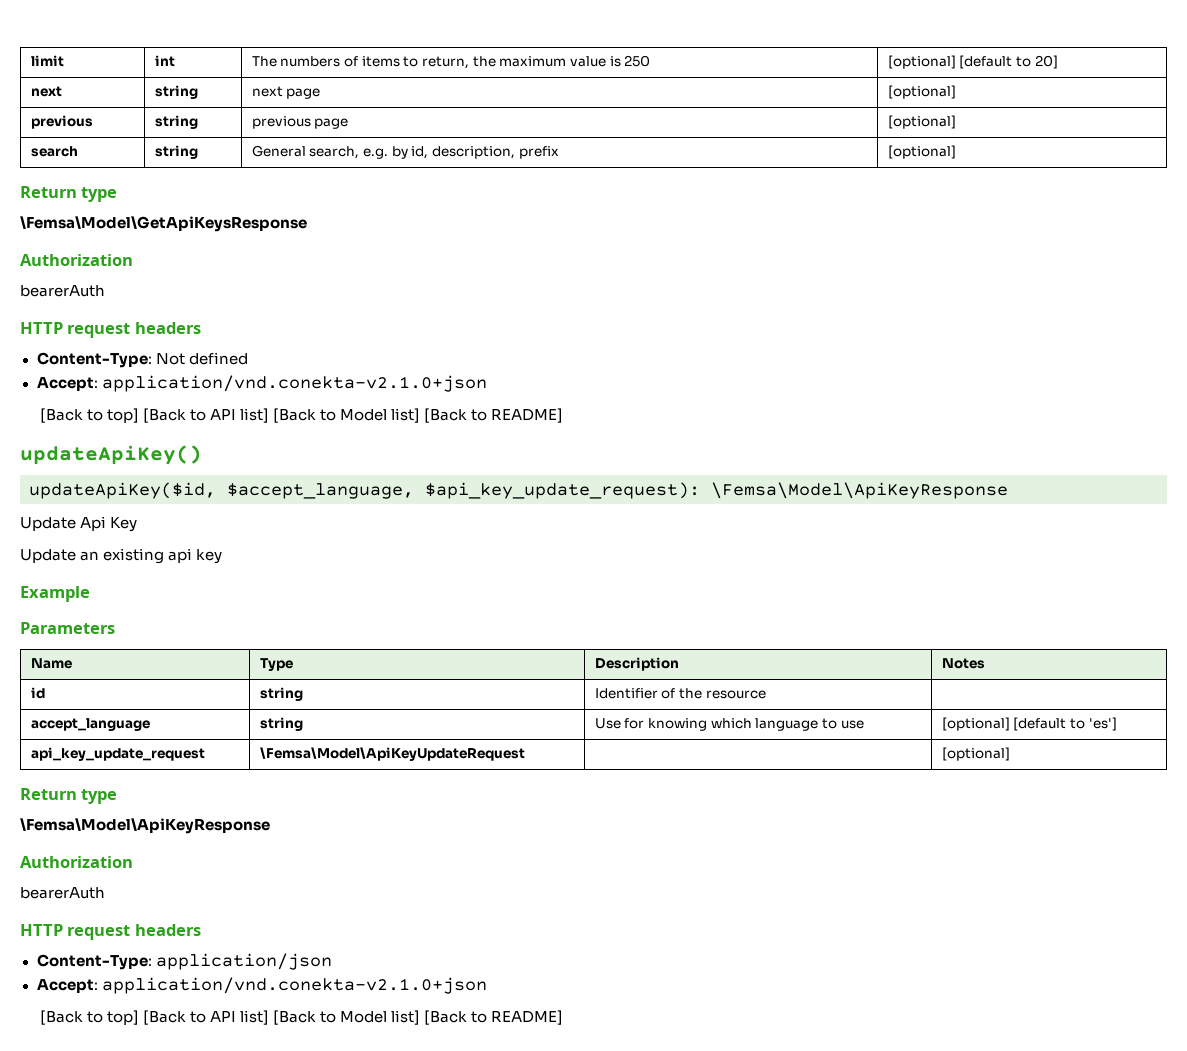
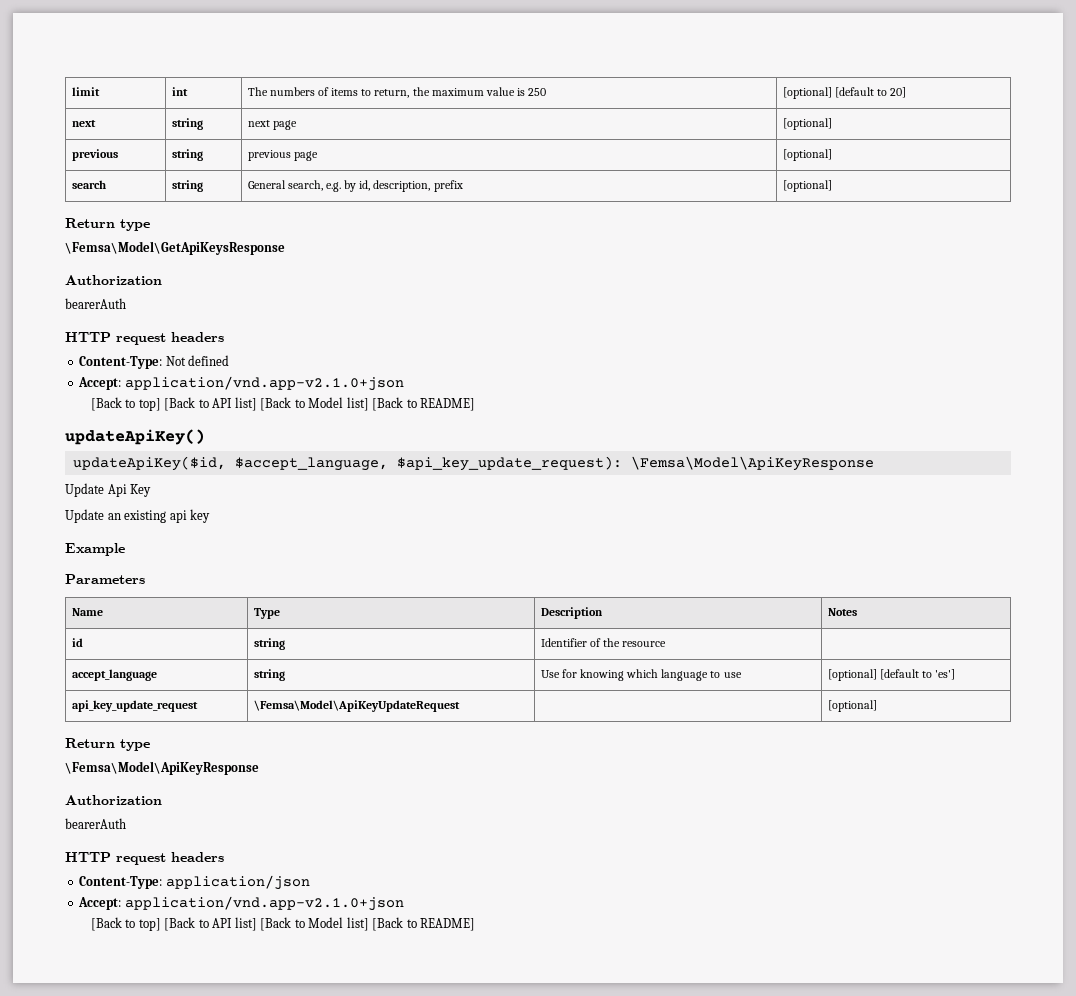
[101,375,487,392] application/vnd.conekta-v2.1.0+json -> [124,376,404,391] application/vnd.app-v2.1.0+json
[101,977,487,994] application/vnd.conekta-v2.1.0+json -> [124,896,404,911] application/vnd.app-v2.1.0+json

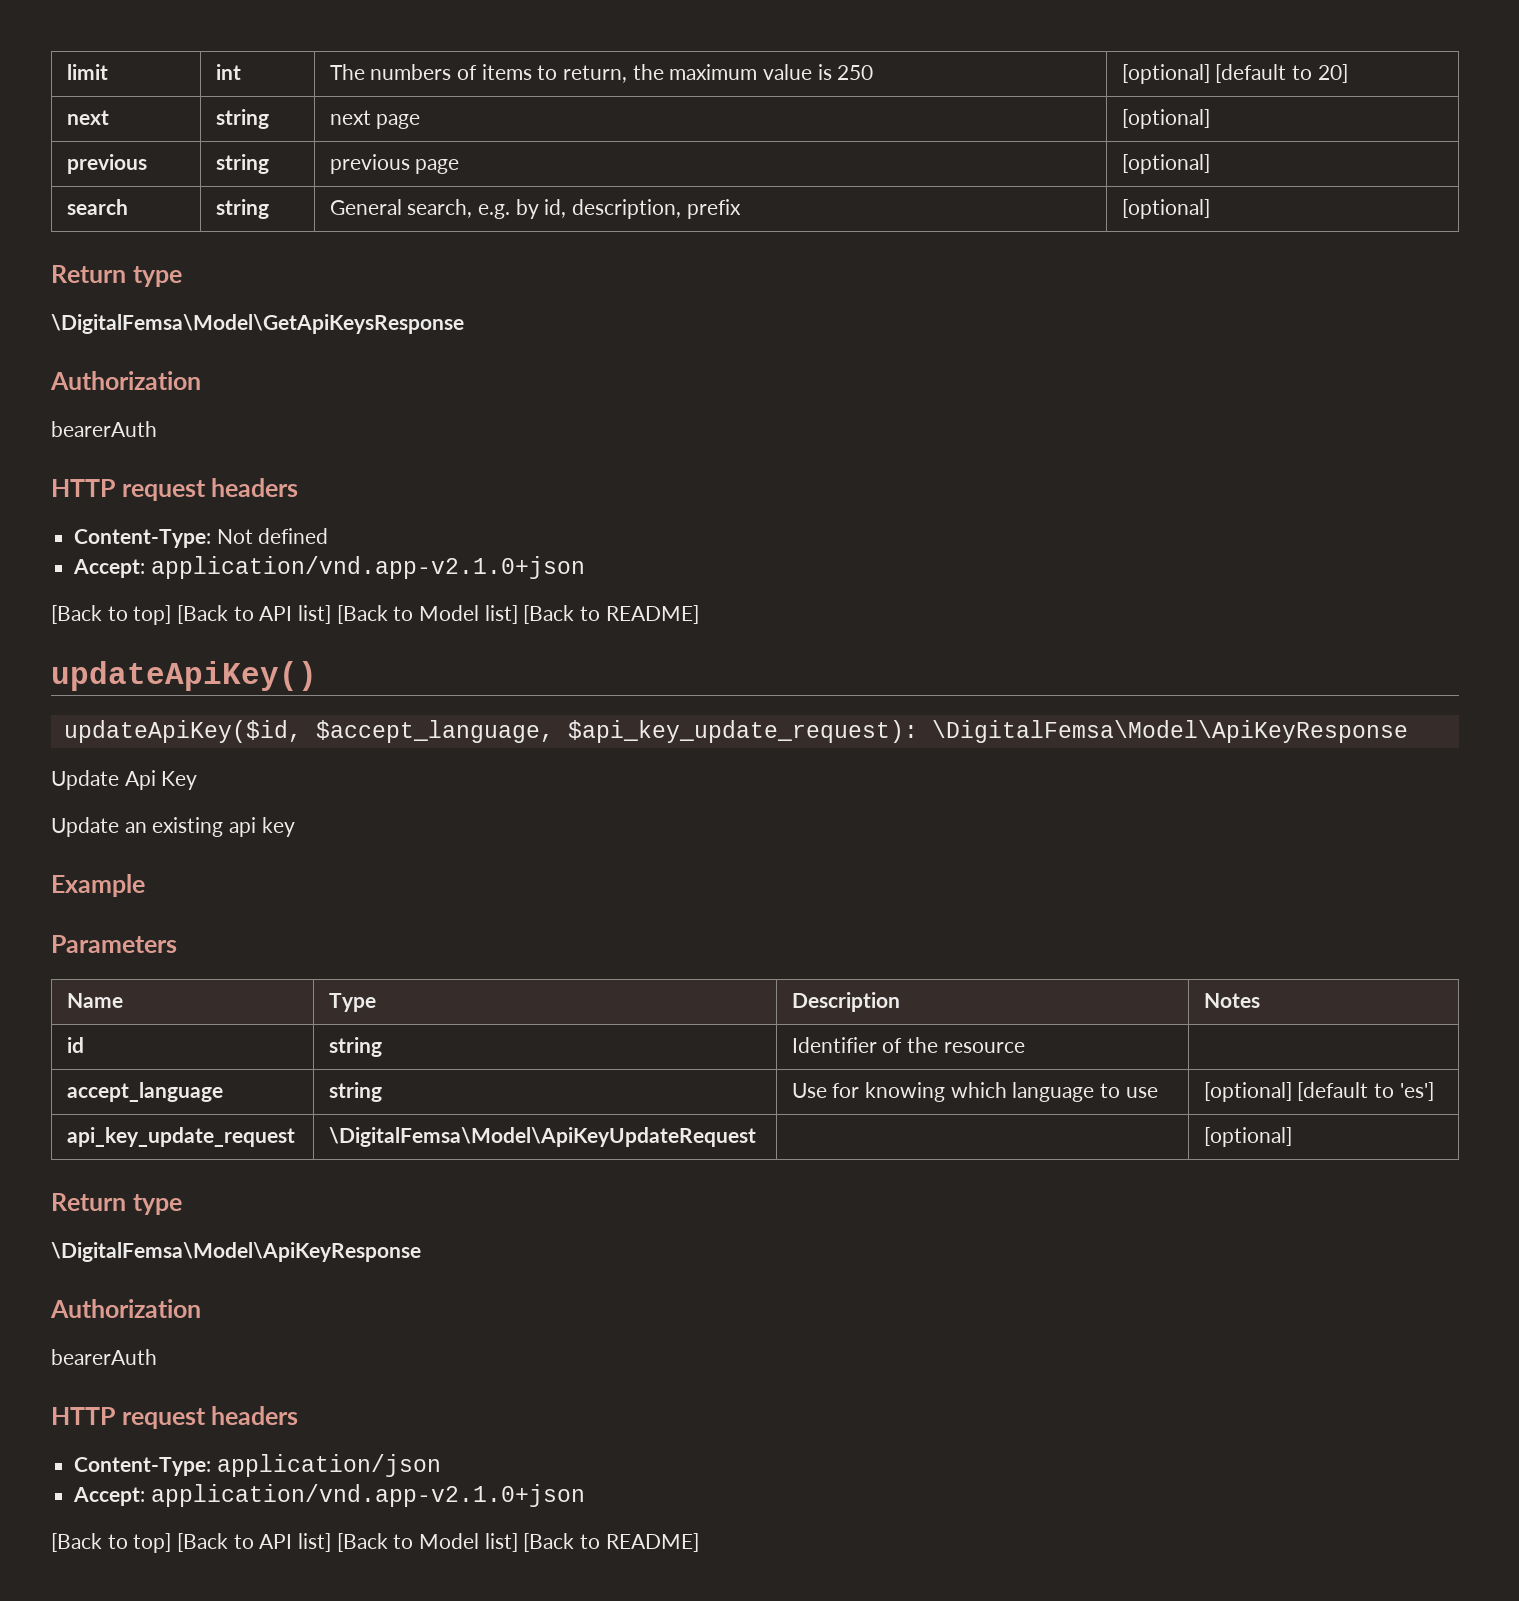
[65,241,285,255] \Femsa\Model\GetApiKeysResponse -> [51,314,464,334] \DigitalFemsa\Model\GetApiKeysResponse
[630,456,874,471] \Femsa\Model\ApiKeyResponse -> [931,720,1408,743] \DigitalFemsa\Model\ApiKeyResponse
[253,700,460,712] [827,700,877,712] [65,738,150,751] [65,761,259,775] \Femsa\Model\ApiKeyUpdateRequest | | [optional] // Return type // \Femsa\Model\ApiKeyResponse -> [328,1127,756,1147] [1203,1127,1292,1147] [51,1193,182,1215] [51,1242,421,1262] \DigitalFemsa\Model\ApiKeyUpdateRequest | | [optional] // Return type // \DigitalFemsa\Model\ApiKeyResponse

